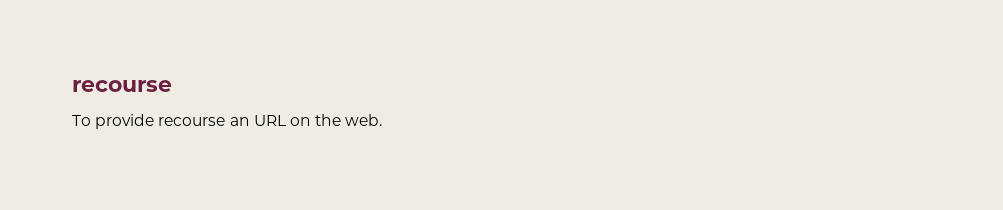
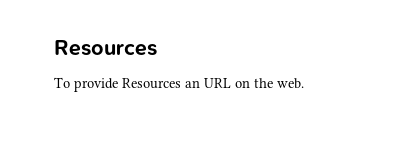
[72,80,172,92] recourse -> [54,40,157,56] Resources
[158,117,226,126] recourse -> [122,78,181,89] Resources

